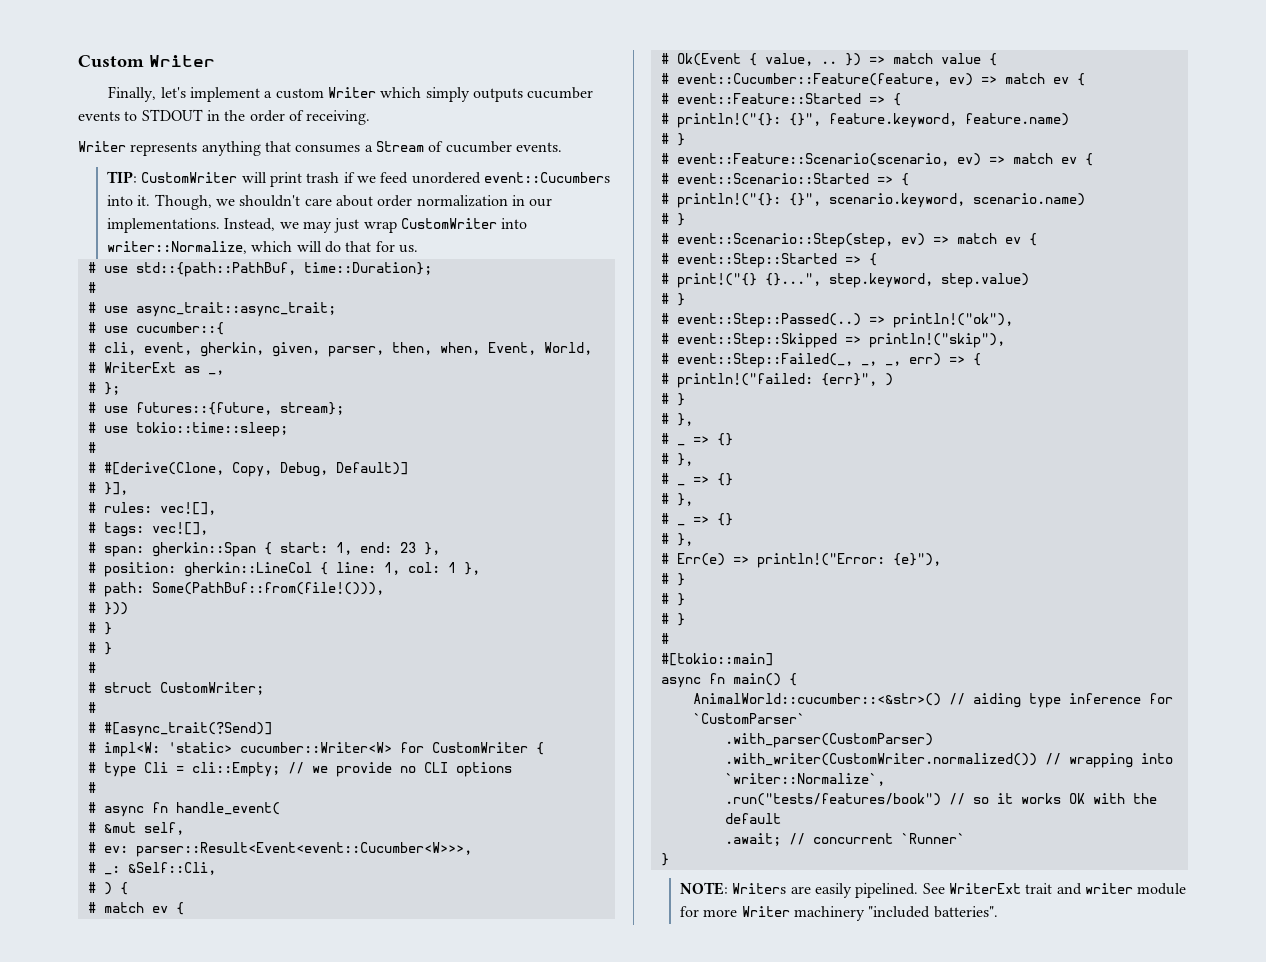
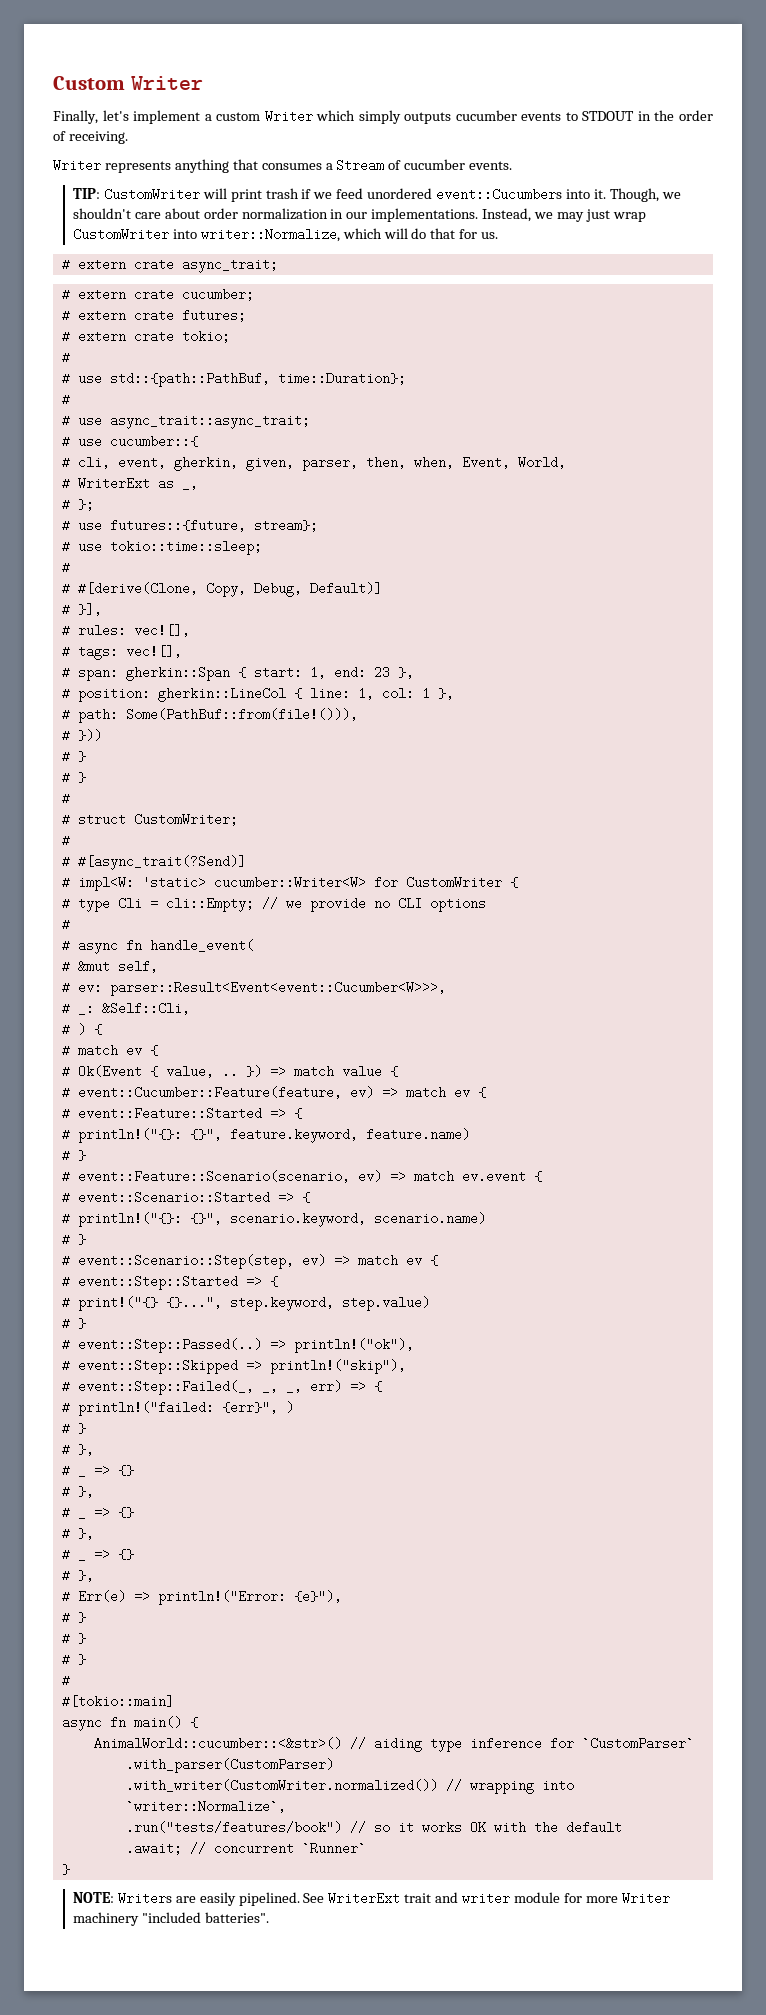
(418, 249) none -> [61,258,278,273] [61,288,254,301] [61,309,246,322] [61,330,230,343] [61,351,70,364] // # extern crate async_trait; // # extern crate cucumber; // # extern crate futures; // # extern crate tokio; // #
[1060,157,1077,164] ev -> [461,1170,526,1183] ev.event

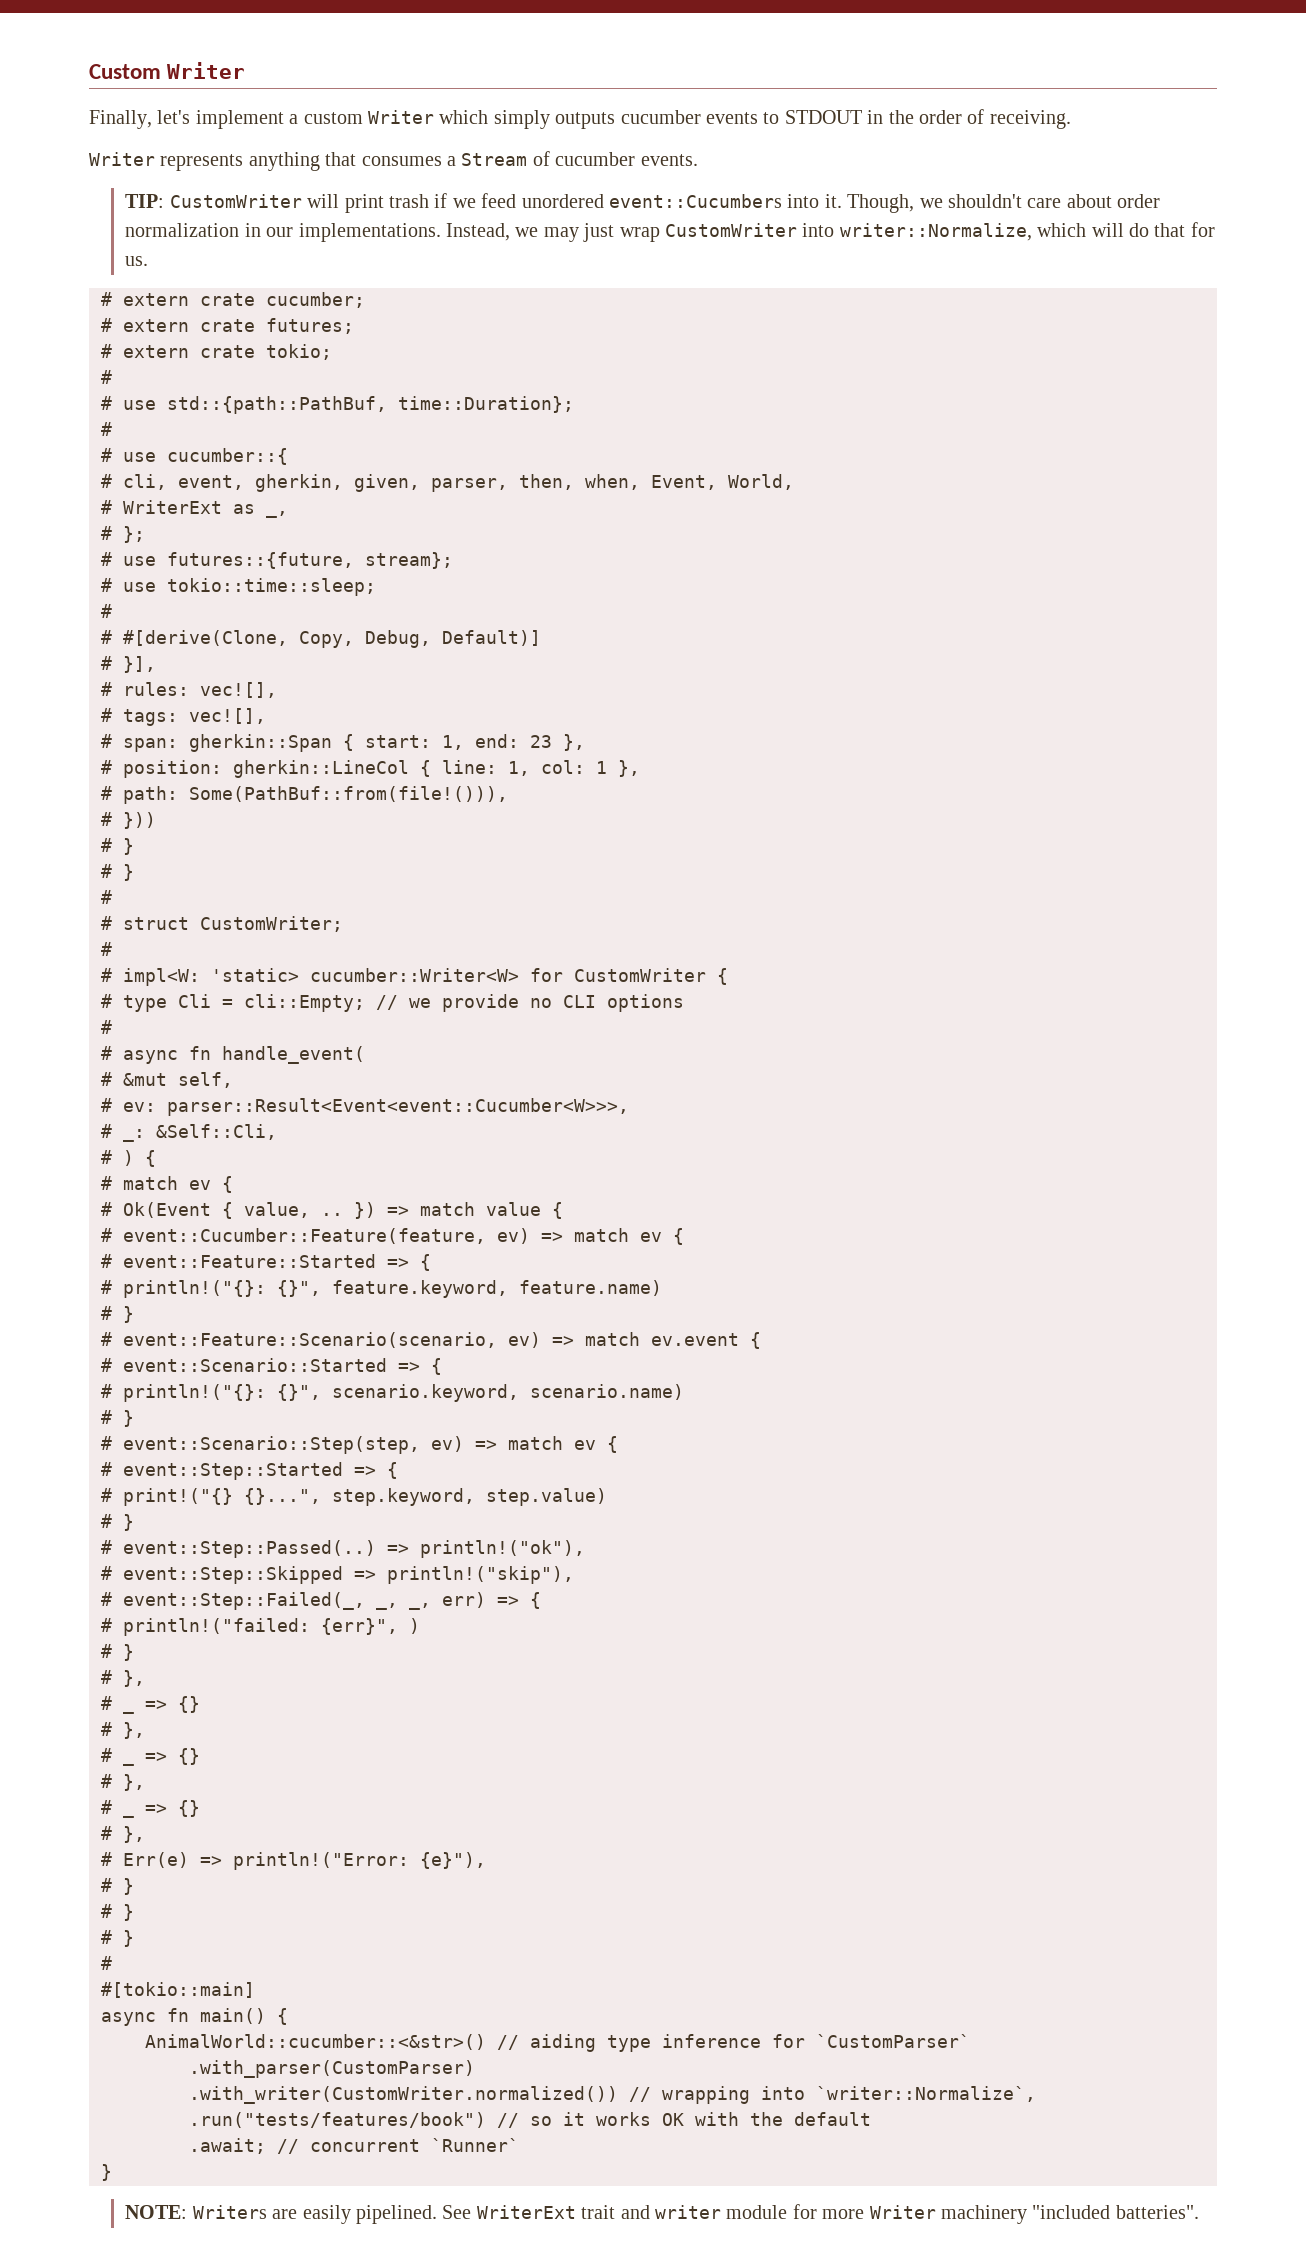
[61,258,278,273] // # extern crate async_trait; -> (149, 261) none
[61,414,310,429] // # use async_trait::async_trait; -> (112, 429) none
[61,855,246,870] // # #[async_trait(?Send)] -> (112, 949) none

